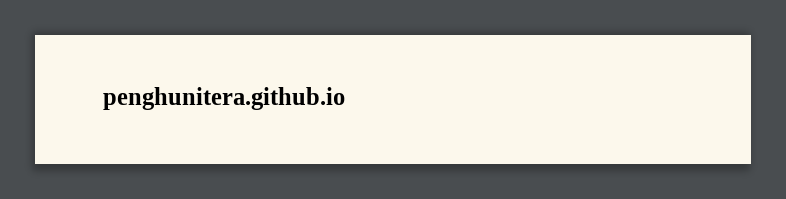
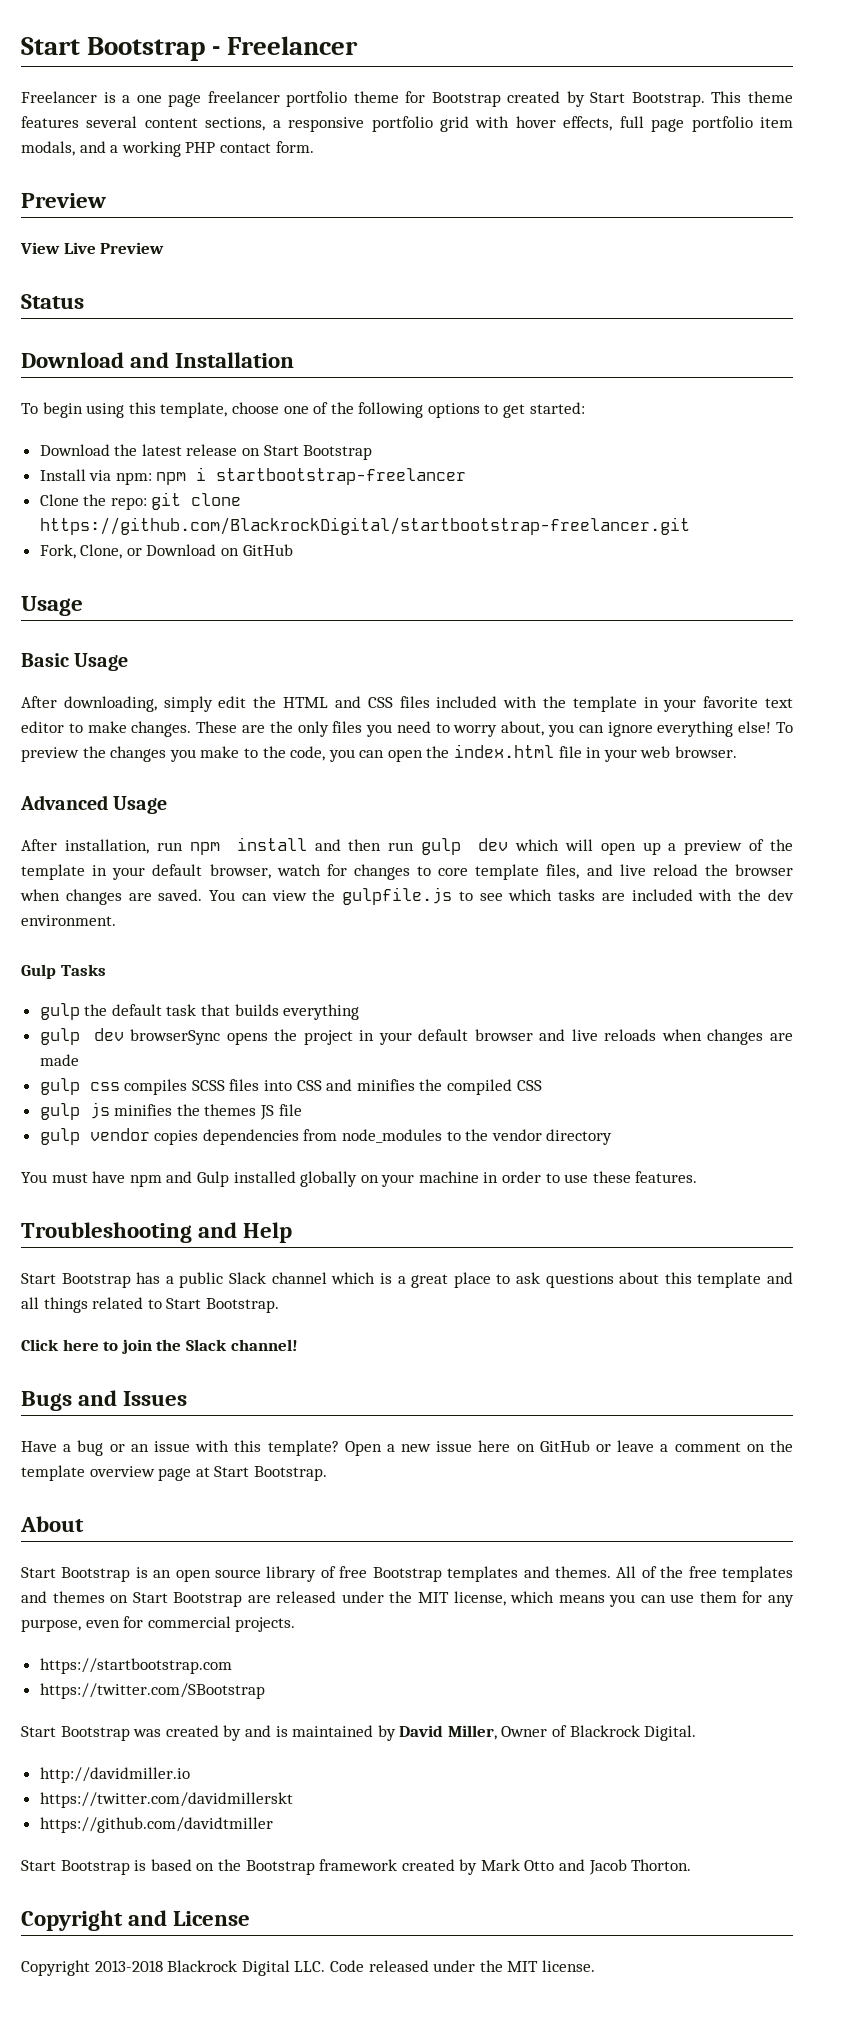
[103,87,345,110] penghunitera.github.io -> [21,36,359,61] [21,91,793,107] [21,116,794,132] [21,141,314,157] [21,193,106,208] [20,242,165,254] [21,294,84,309] [21,352,295,368] [21,402,585,418] [39,444,373,460] [39,467,467,485] [39,492,242,510] [39,517,690,535] [39,544,293,559] [21,596,83,616] [21,653,129,671] [21,696,793,712] [21,721,793,737] [21,744,738,762] [20,795,168,814] [21,837,793,855] [21,864,793,880] [20,887,794,905] [21,915,116,926] [21,964,106,979] [39,1003,360,1020] [39,1028,794,1045] [39,1054,79,1066] [39,1078,542,1095] [39,1102,302,1120] [39,1128,613,1145] [21,1171,698,1187] [21,1222,293,1243] [21,1272,793,1288] [21,1297,279,1313] [21,1339,298,1354] [21,1390,188,1411] [21,1440,793,1456] [21,1465,327,1481] [20,1516,84,1532] [21,1566,793,1582] [21,1591,794,1607] [21,1616,296,1632] [39,1658,232,1674] [39,1683,265,1699] [21,1725,697,1741] [39,1767,190,1783] [39,1792,293,1808] [39,1817,273,1833] [21,1859,692,1875] [21,1910,251,1931] [21,1960,595,1976] Start Bootstrap - Freelancer // Freelancer is a one page freelancer portfolio theme for Bootstrap created by Start Bootstrap. This theme features several content sections, a responsive portfolio grid with hover effects, full page portfolio item modals, and a working PHP contact form. // Preview // View Live Preview // Status // Download and Installation // To begin using this template, choose one of the following options to get started: // Download the latest release on Start Bootstrap // Install via npm: npm i startbootstrap-freelancer // Clone the repo: git clone https://github.com/BlackrockDigital/startbootstrap-freelancer.git // Fork, Clone, or Download on GitHub // Usage // Basic Usage // After downloading, simply edit the HTML and CSS files included with the template in your favorite text editor to make changes. These are the only files you need to worry about, you can ignore everything else! To preview the changes you make to the code, you can open the index.html file in your web browser. // Advanced Usage // After installation, run npm install and then run gulp dev which will open up a preview of the template in your default browser, watch for changes to core template files, and live reload the browser when changes are saved. You can view the gulpfile.js to see which tasks are included with the dev environment. // Gulp Tasks // gulp the default task that builds everything // gulp dev browserSync opens the project in your default browser and live reloads when changes are made // gulp css compiles SCSS files into CSS and minifies the compiled CSS // gulp js minifies the themes JS file // gulp vendor copies dependencies from node_modules to the vendor directory // You must have npm and Gulp installed globally on your machine in order to use these features. // Troubleshooting and Help // Start Bootstrap has a public Slack channel which is a great place to ask questions about this template and all things related to Start Bootstrap. // Click here to join the Slack channel! // Bugs and Issues // Have a bug or an issue with this template? Open a new issue here on GitHub or leave a comment on the template overview page at Start Bootstrap. // About // Start Bootstrap is an open source library of free Bootstrap templates and themes. All of the free templates and themes on Start Bootstrap are released under the MIT license, which means you can use them for any purpose, even for commercial projects. // https://startbootstrap.com // https://twitter.com/SBootstrap // Start Bootstrap was created by and is maintained by David Miller, Owner of Blackrock Digital. // http://davidmiller.io // https://twitter.com/davidmillerskt // https://github.com/davidtmiller // Start Bootstrap is based on the Bootstrap framework created by Mark Otto and Jacob Thorton. // Copyright and License // Copyright 2013-2018 Blackrock Digital LLC. Code released under the MIT license.

